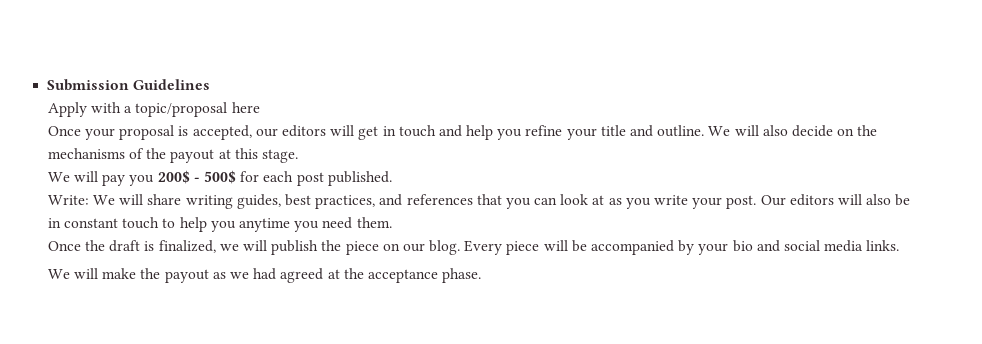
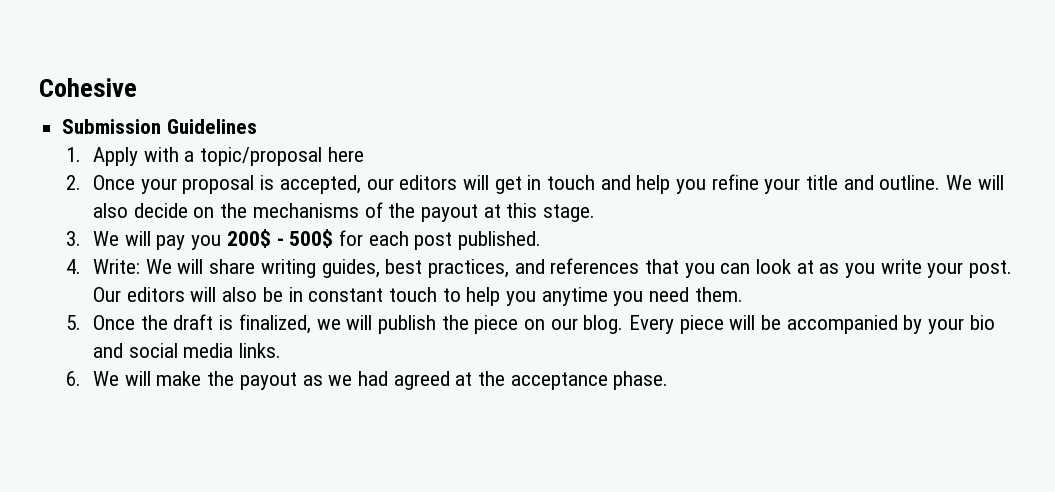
(47, 85) none -> [39,78,137,97] Cohesive //
(211, 84) none -> [66,147,82,162] 1.
(260, 107) none -> [66,175,82,190] 2.
(298, 156) none -> [66,231,82,246] 3.
(392, 178) none -> [66,259,82,274] 4.
(392, 222) none -> [66,315,82,330] 5.
(900, 245) none -> [66,371,82,386] 6.

